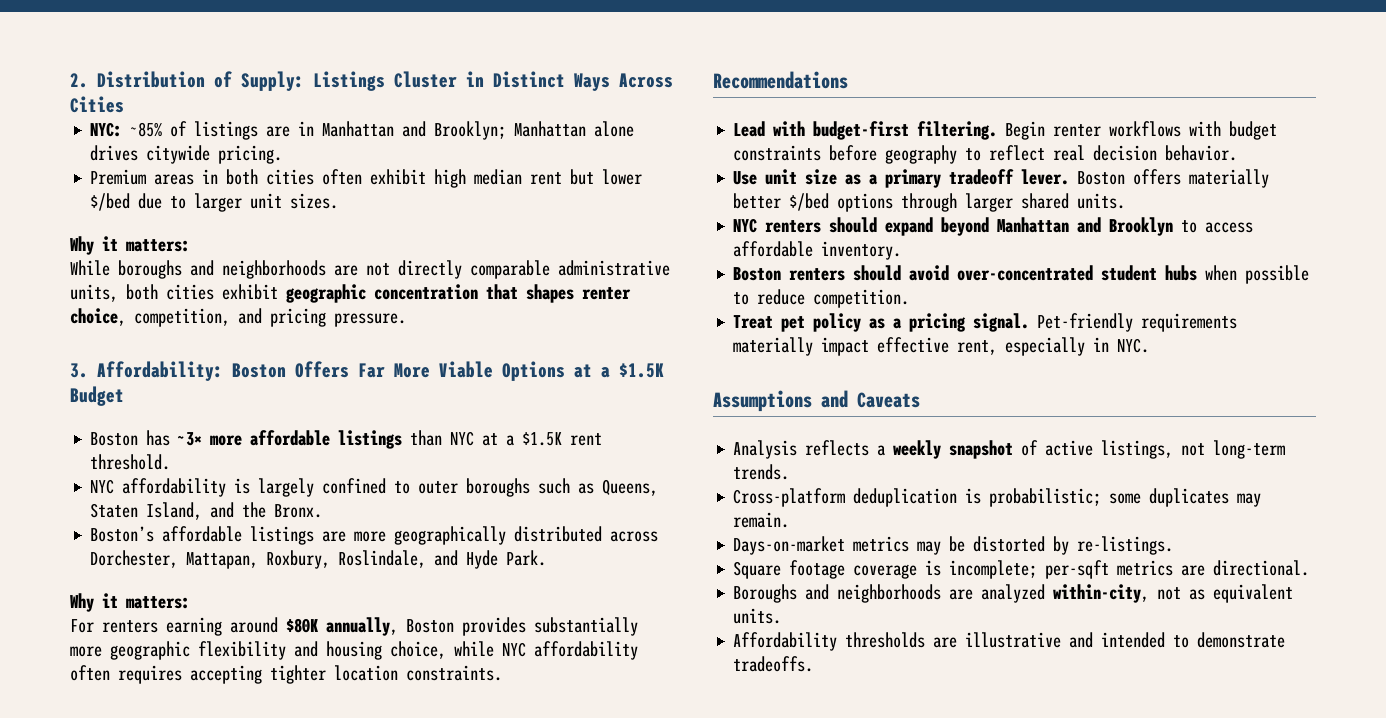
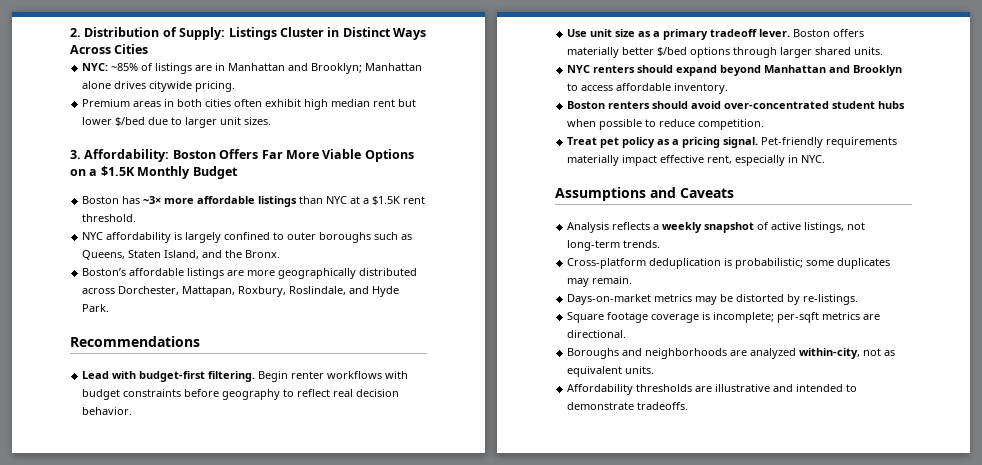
[70,236,190,255] [70,260,670,279] [70,284,631,303] [70,308,406,327] // Why it matters: // While boroughs and neighborhoods are not directly comparable administrative units, both cities exhibit geographic concentration that shapes renter choice, competition, and pricing pressure. -> (272, 121) none
[574,363,664,378] at a $1.5K -> [70,166,191,179] on a $1.5K Monthly
[70,593,190,612] [70,617,638,636] [70,641,638,660] [70,665,502,684] // Why it matters: // For renters earning around $80K annually, Boston provides substantially more geographic flexibility and housing choice, while NYC affordability often requires accepting tighter location constraints. -> (110, 308) none

